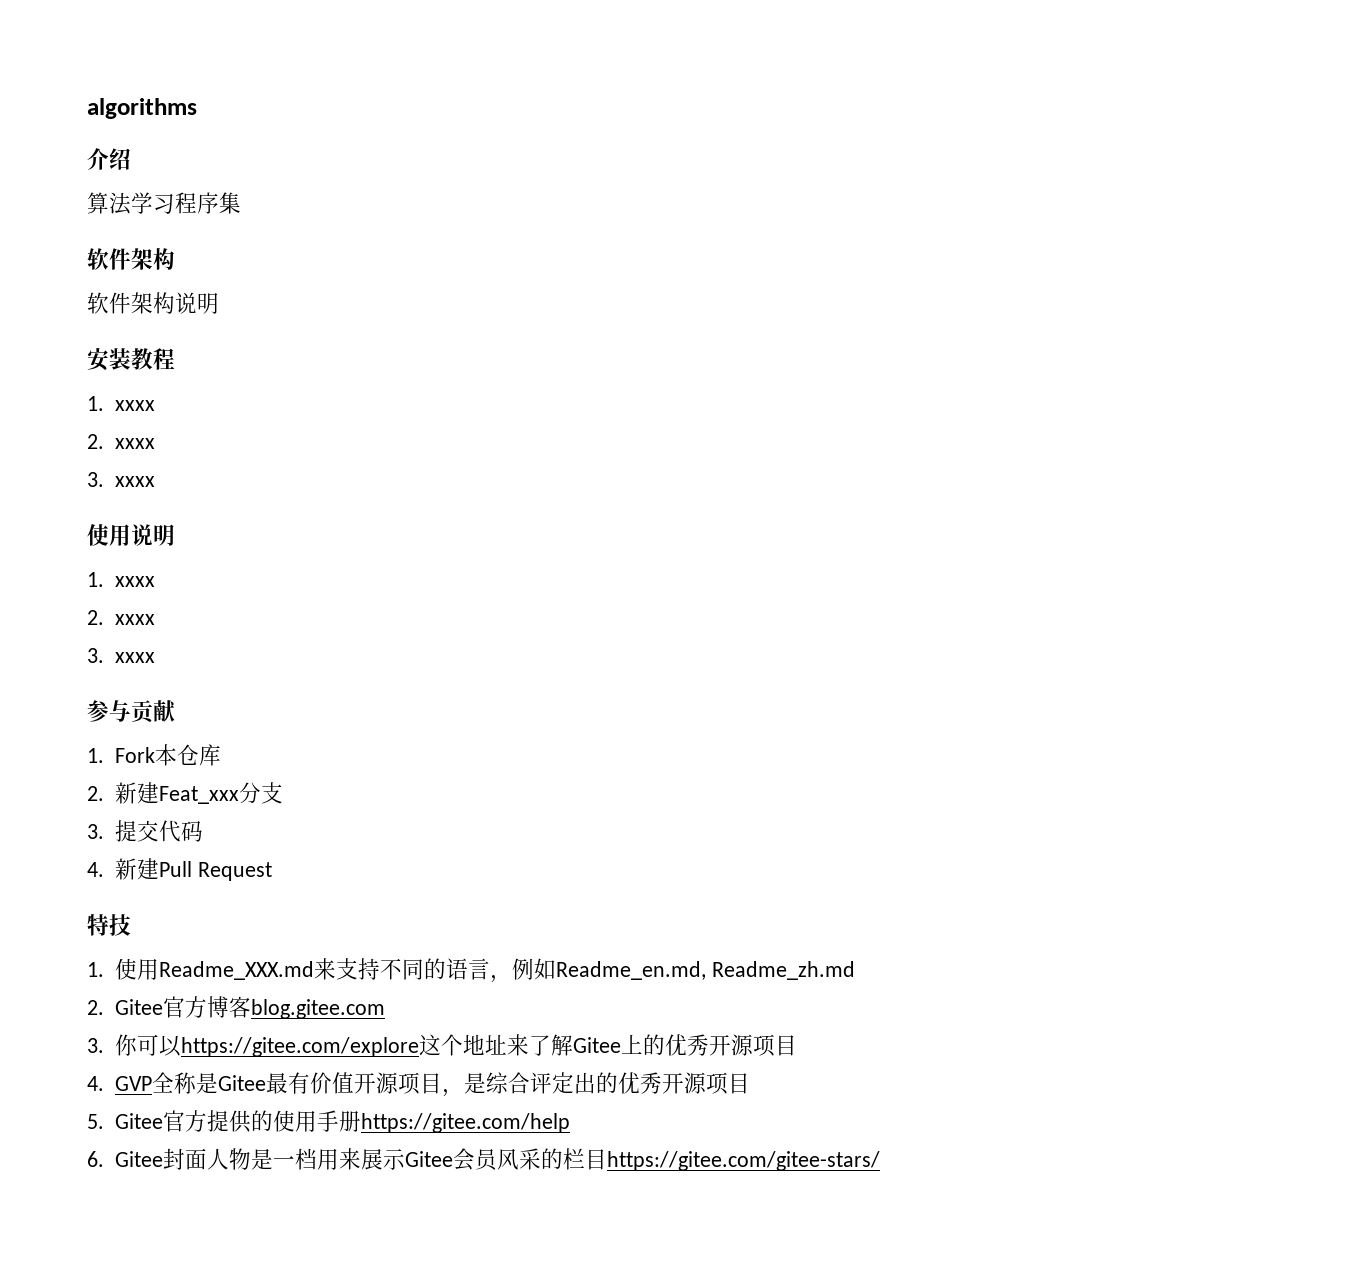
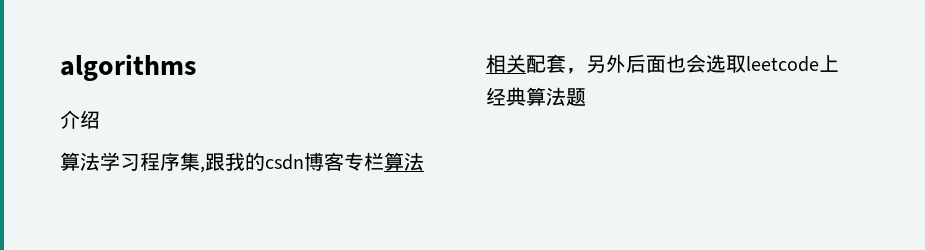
[87,248,175,270] [87,292,219,314] [87,348,175,371] [87,396,155,411] [87,434,155,449] [87,472,155,487] [87,524,175,546] [87,572,155,587] [87,610,155,625] [87,648,155,663] [87,700,176,724] [87,744,221,766] [87,782,283,804] [87,820,203,842] [87,858,272,881] [87,914,131,936] [87,958,855,983] [87,996,385,1019] [87,1034,797,1057] [87,1072,750,1097] [87,1110,570,1133] [87,1148,880,1171] // 软件架构 // 软件架构说明 // 安装教程 // 1. xxxx // 2. xxxx // 3. xxxx // 使用说明 // 1. xxxx // 2. xxxx // 3. xxxx // 参与贡献 // 1. Fork本仓库 // 2.新建Feat_xxx分支 // 3.提交代码 // 4.新建Pull Request // 特技 // 1.使用Readme_XXX.md来支持不同的语言，例如Readme_en.md, Readme_zh.md // 2. Gitee官方博客blog.gitee.com // 3.你可以https://gitee.com/explore这个地址来了解Gitee上的优秀开源项目 // 4. GVP全称是Gitee最有价值开源项目，是综合评定出的优秀开源项目 // 5. Gitee官方提供的使用手册https://gitee.com/help // 6. Gitee封面人物是一档用来展示Gitee会员风采的栏目https://gitee.com/gitee-stars/ -> [200,152,424,173] [486,54,839,74] [486,87,586,106] ,跟我的csdn博客专栏算法相关配套，另外后面也会选取leetcode上经典算法题

